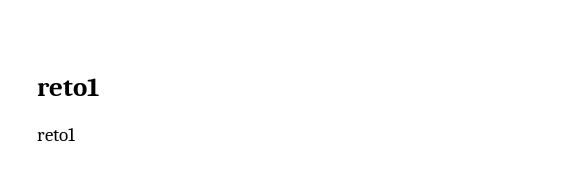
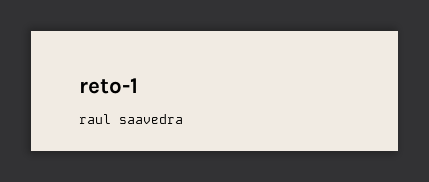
[37,78,99,96] [37,128,76,141] reto1 // reto1 -> [79,78,138,94] [79,114,183,124] reto-1 // raul saavedra

